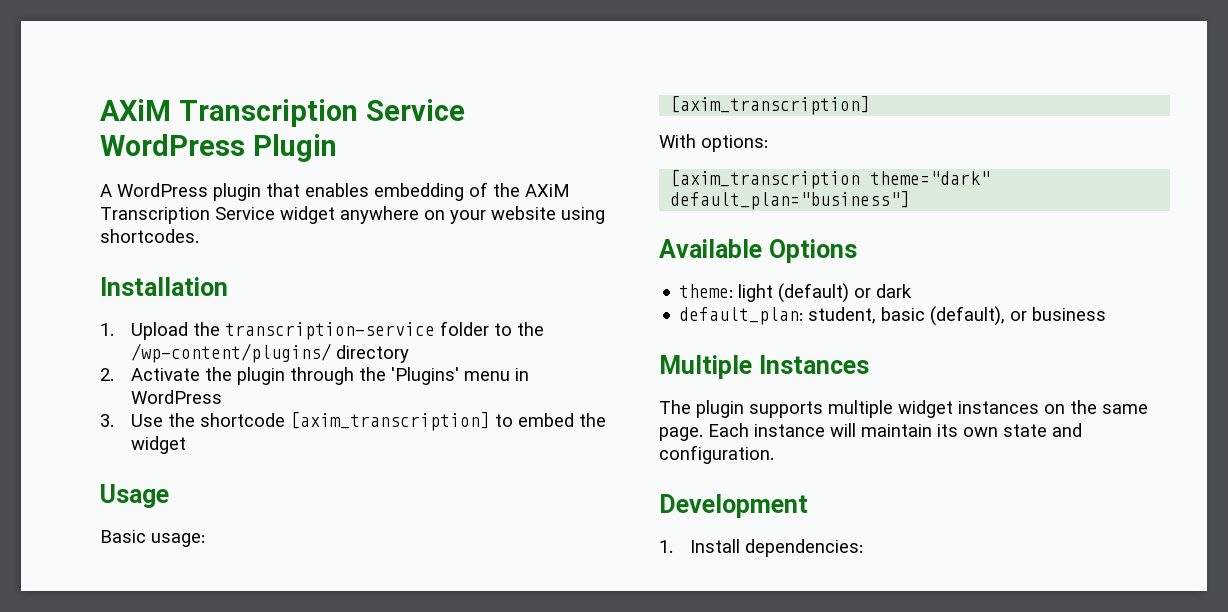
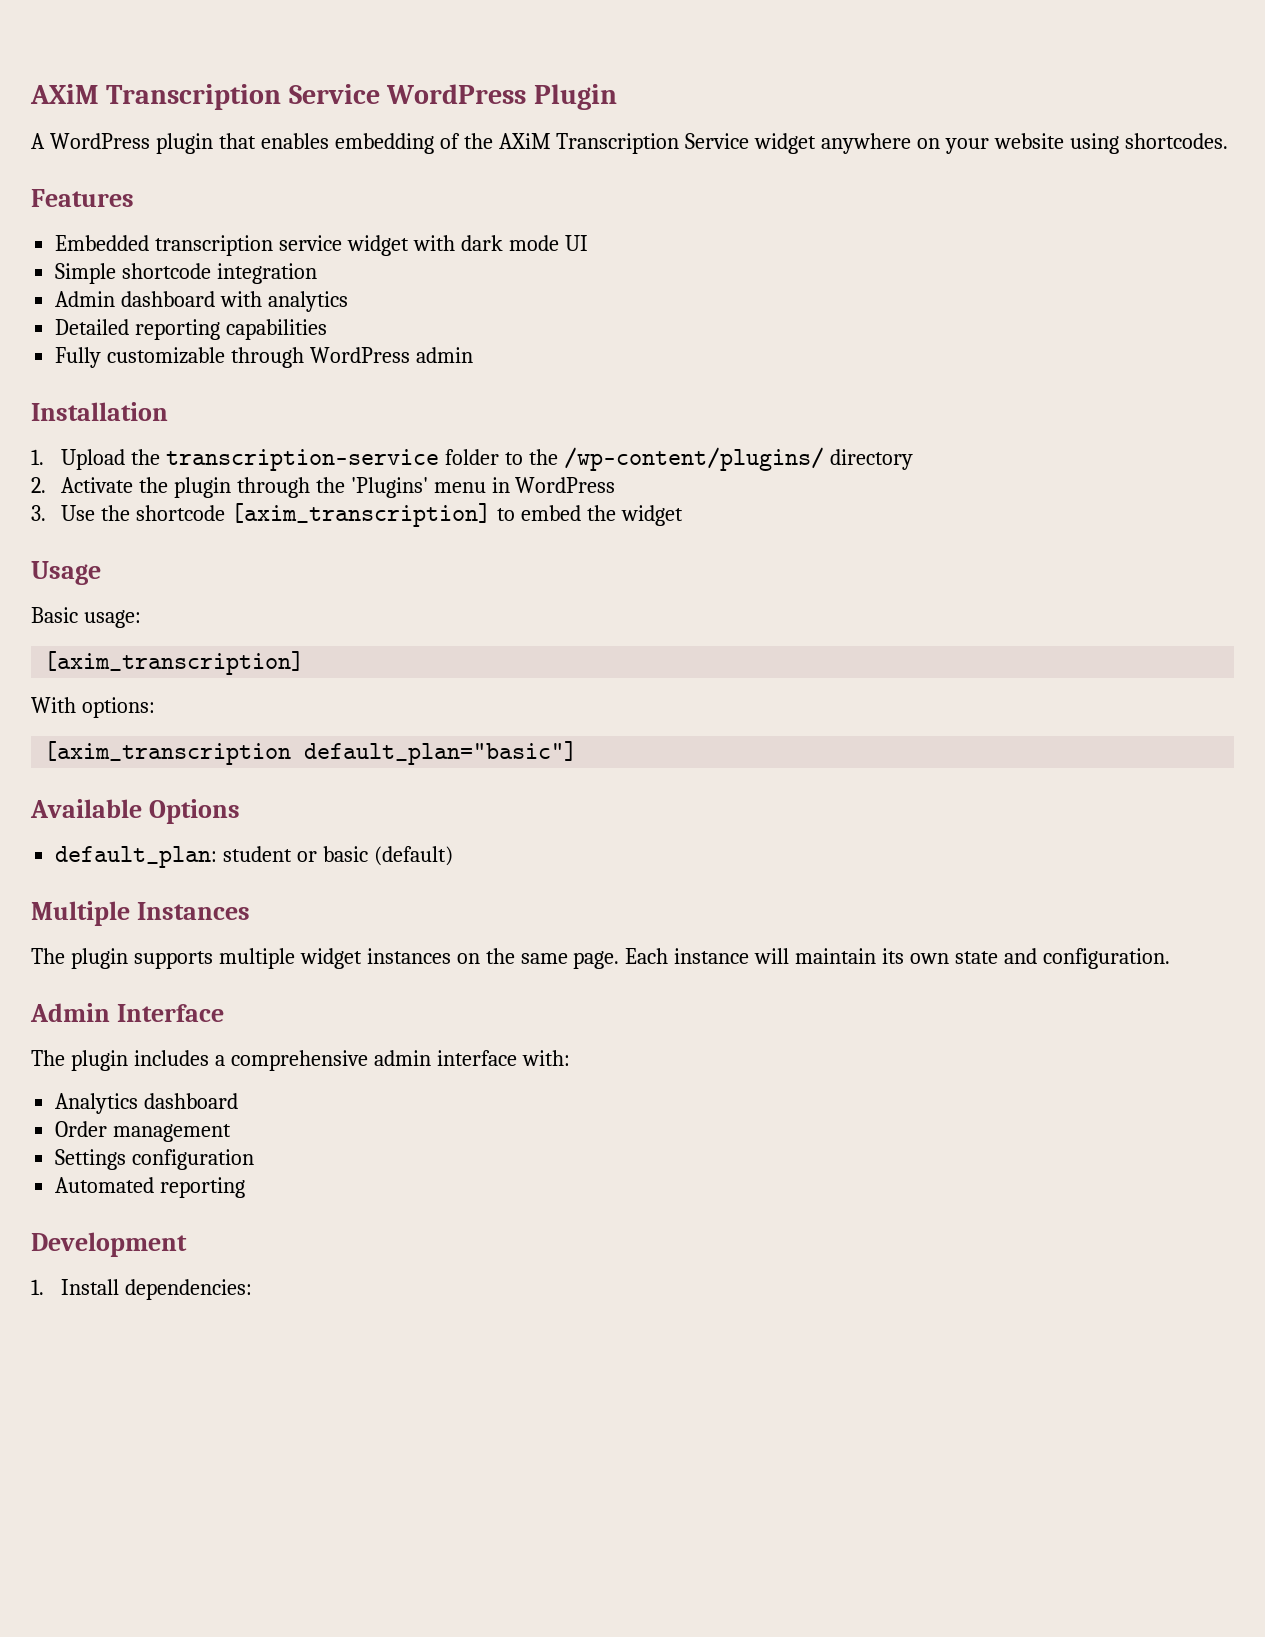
(199, 236) none -> [31,189,134,207] [55,235,588,256] [55,263,318,284] [55,291,349,312] [55,319,328,340] [55,347,473,368] // Features // Embedded transcription service widget with dark mode UI // Simple shortcode integration // Admin dashboard with analytics // Detailed reporting capabilities // Fully customizable through WordPress admin
[870,171,991,185] [670,191,911,210] theme="dark" default_plan="business"] -> [304,741,578,765] default_plan="basic"]
[679,283,913,303] [679,306,1107,326] theme: light (default) or dark // default_plan: student, basic (default), or business -> [55,846,453,868] default_plan: student or basic (default)
(774, 454) none -> [30,1003,224,1022] [31,1050,570,1071] [55,1093,239,1114] [55,1121,232,1142] [55,1149,255,1170] [55,1177,246,1198] // Admin Interface // The plugin includes a comprehensive admin interface with: // Analytics dashboard // Order management // Settings configuration // Automated reporting

